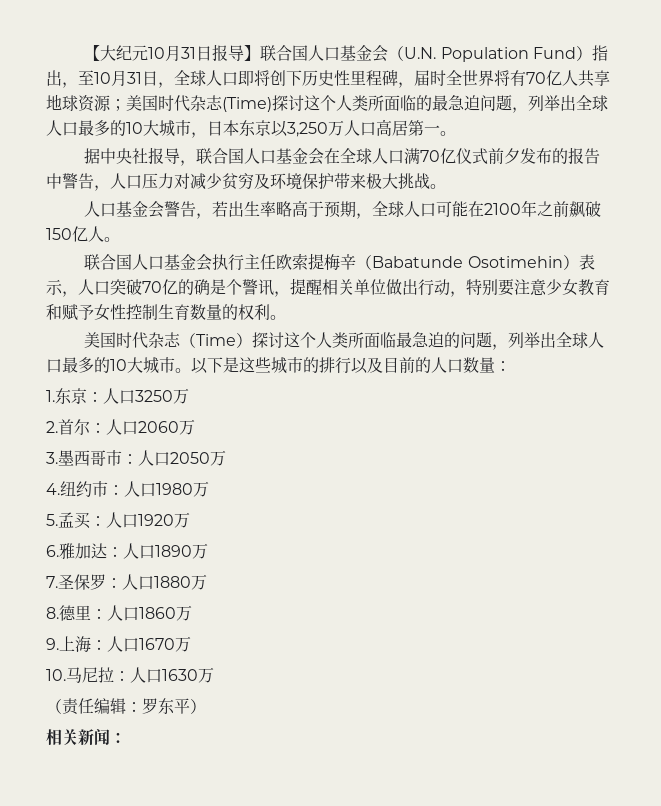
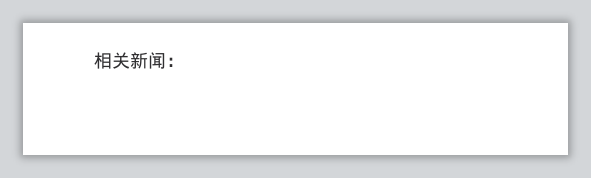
[84,44,608,62] [46,70,610,88] [46,94,608,113] [46,119,456,138] [84,147,601,166] [46,173,446,191] [84,200,602,219] [46,226,120,242] [84,253,595,271] [46,278,610,297] [46,304,286,321] [84,332,605,350] [46,357,511,374] [46,388,189,404] [46,419,195,435] [46,450,226,466] [46,481,209,497] [46,512,190,529] [46,543,208,559] [46,574,207,590] [46,605,192,621] [46,636,191,653] [46,667,214,683] [46,698,206,715] 【大纪元10月31日报导】联合国人口基金会（U.N. Population Fund）指出，至10月31日，全球人口即将创下历史性里程碑，届时全世界将有70亿人共享地球资源；美国时代杂志(Time)探讨这个人类所面临的最急迫问题，列举出全球人口最多的10大城市，日本东京以3,250万人口高居第一。 // 据中央社报导，联合国人口基金会在全球人口满70亿仪式前夕发布的报告中警告，人口压力对减少贫穷及环境保护带来极大挑战。 // 人口基金会警告，若出生率略高于预期，全球人口可能在2100年之前飙破150亿人。 // 联合国人口基金会执行主任欧索提梅辛（Babatunde Osotimehin）表示，人口突破70亿的确是个警讯，提醒相关单位做出行动，特别要注意少女教育和赋予女性控制生育数量的权利。 // 美国时代杂志（Time）探讨这个人类所面临最急迫的问题，列举出全球人口最多的10大城市。以下是这些城市的排行以及目前的人口数量： // 1.东京：人口3250万 // 2.首尔：人口2060万 // 3.墨西哥市：人口2050万 // 4.纽约市：人口1980万 // 5.孟买：人口1920万 // 6.雅加达：人口1890万 // 7.圣保罗：人口1880万 // 8.德里：人口1860万 // 9.上海：人口1670万 // 10.马尼拉：人口1630万 // （责任编辑：罗东平） // -> (94, 60) none

